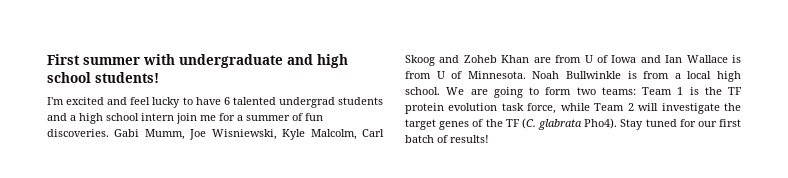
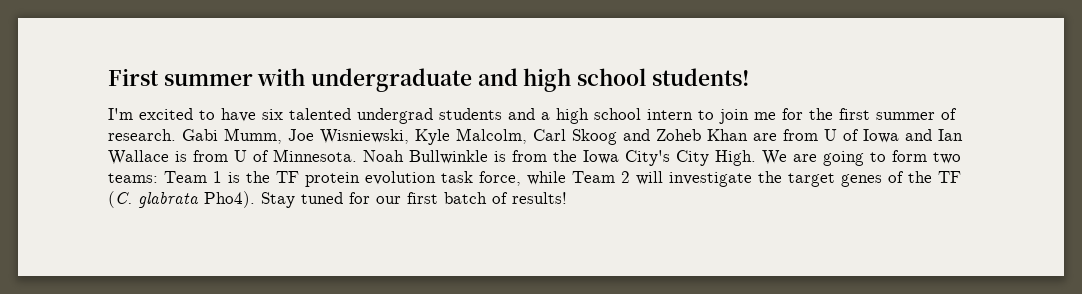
[107,97,181,108] and feel lucky -> (193, 114) none
[223,97,230,105] 6 -> [262,109,283,120] six
(174, 117) none -> [698,110,714,120] to
[237,113,323,121] [47,129,109,137] a summer of fun discoveries. -> [809,108,957,120] [108,129,176,141] the first summer of research.
[674,71,741,82] [405,87,440,95] a local high school. -> [553,150,756,166] the Iowa City's City High.

